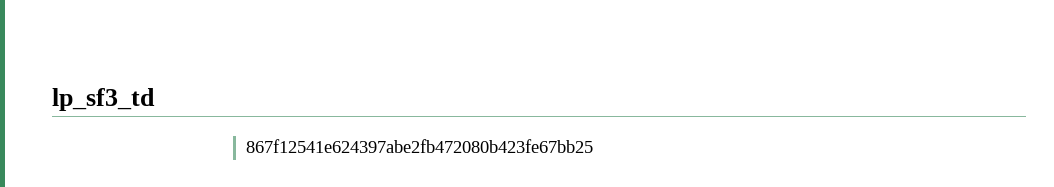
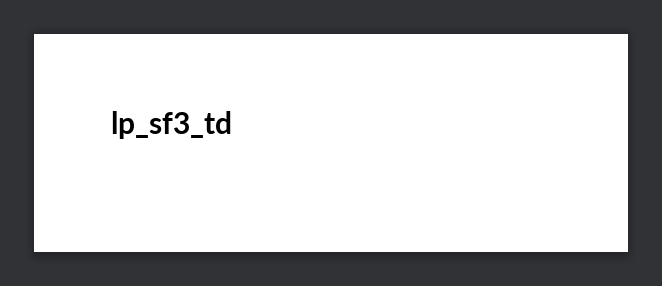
[246,139,594,153] // 867f12541e624397abe2fb472080b423fe67bb25 -> (232, 125) none

